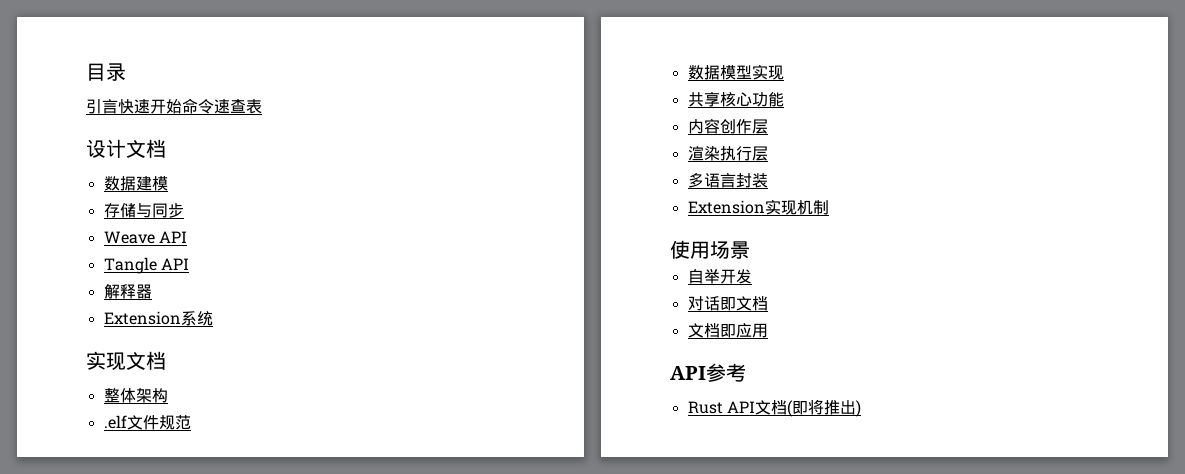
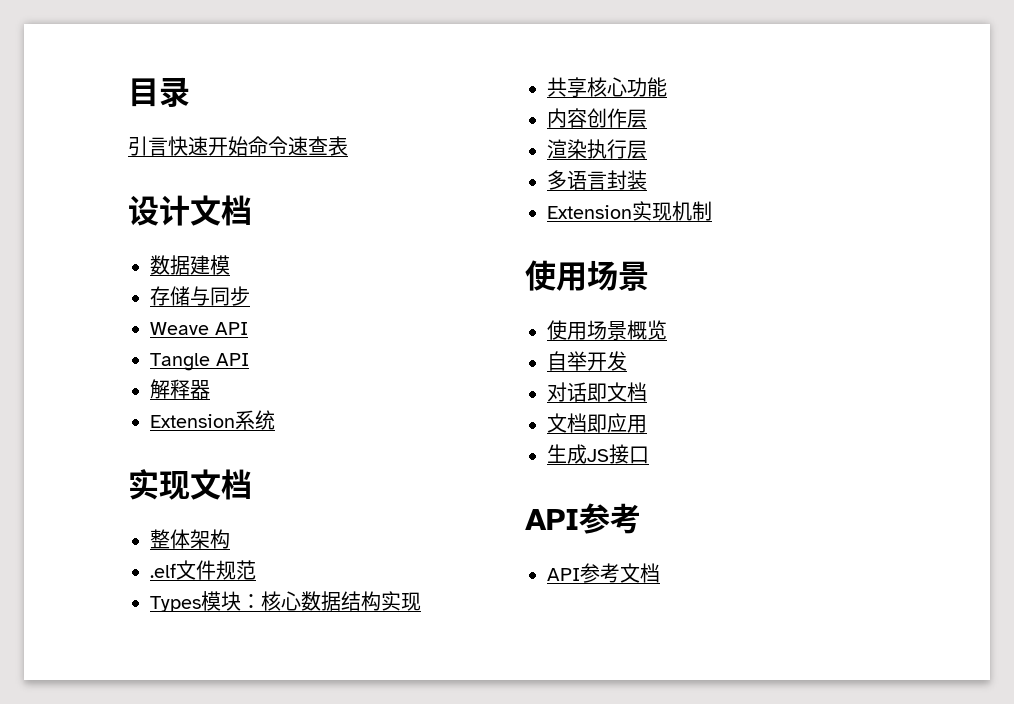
[687,65,752,80] 数据模型 -> [150,591,381,612] Types模块：核心数据结构
(750, 250) none -> [547,320,667,340] // 使用场景概览
(768, 330) none -> [547,444,649,464] // 生成JS接口
[687,399,861,417] Rust API文档(即将推出) -> [547,563,660,583] API参考文档

